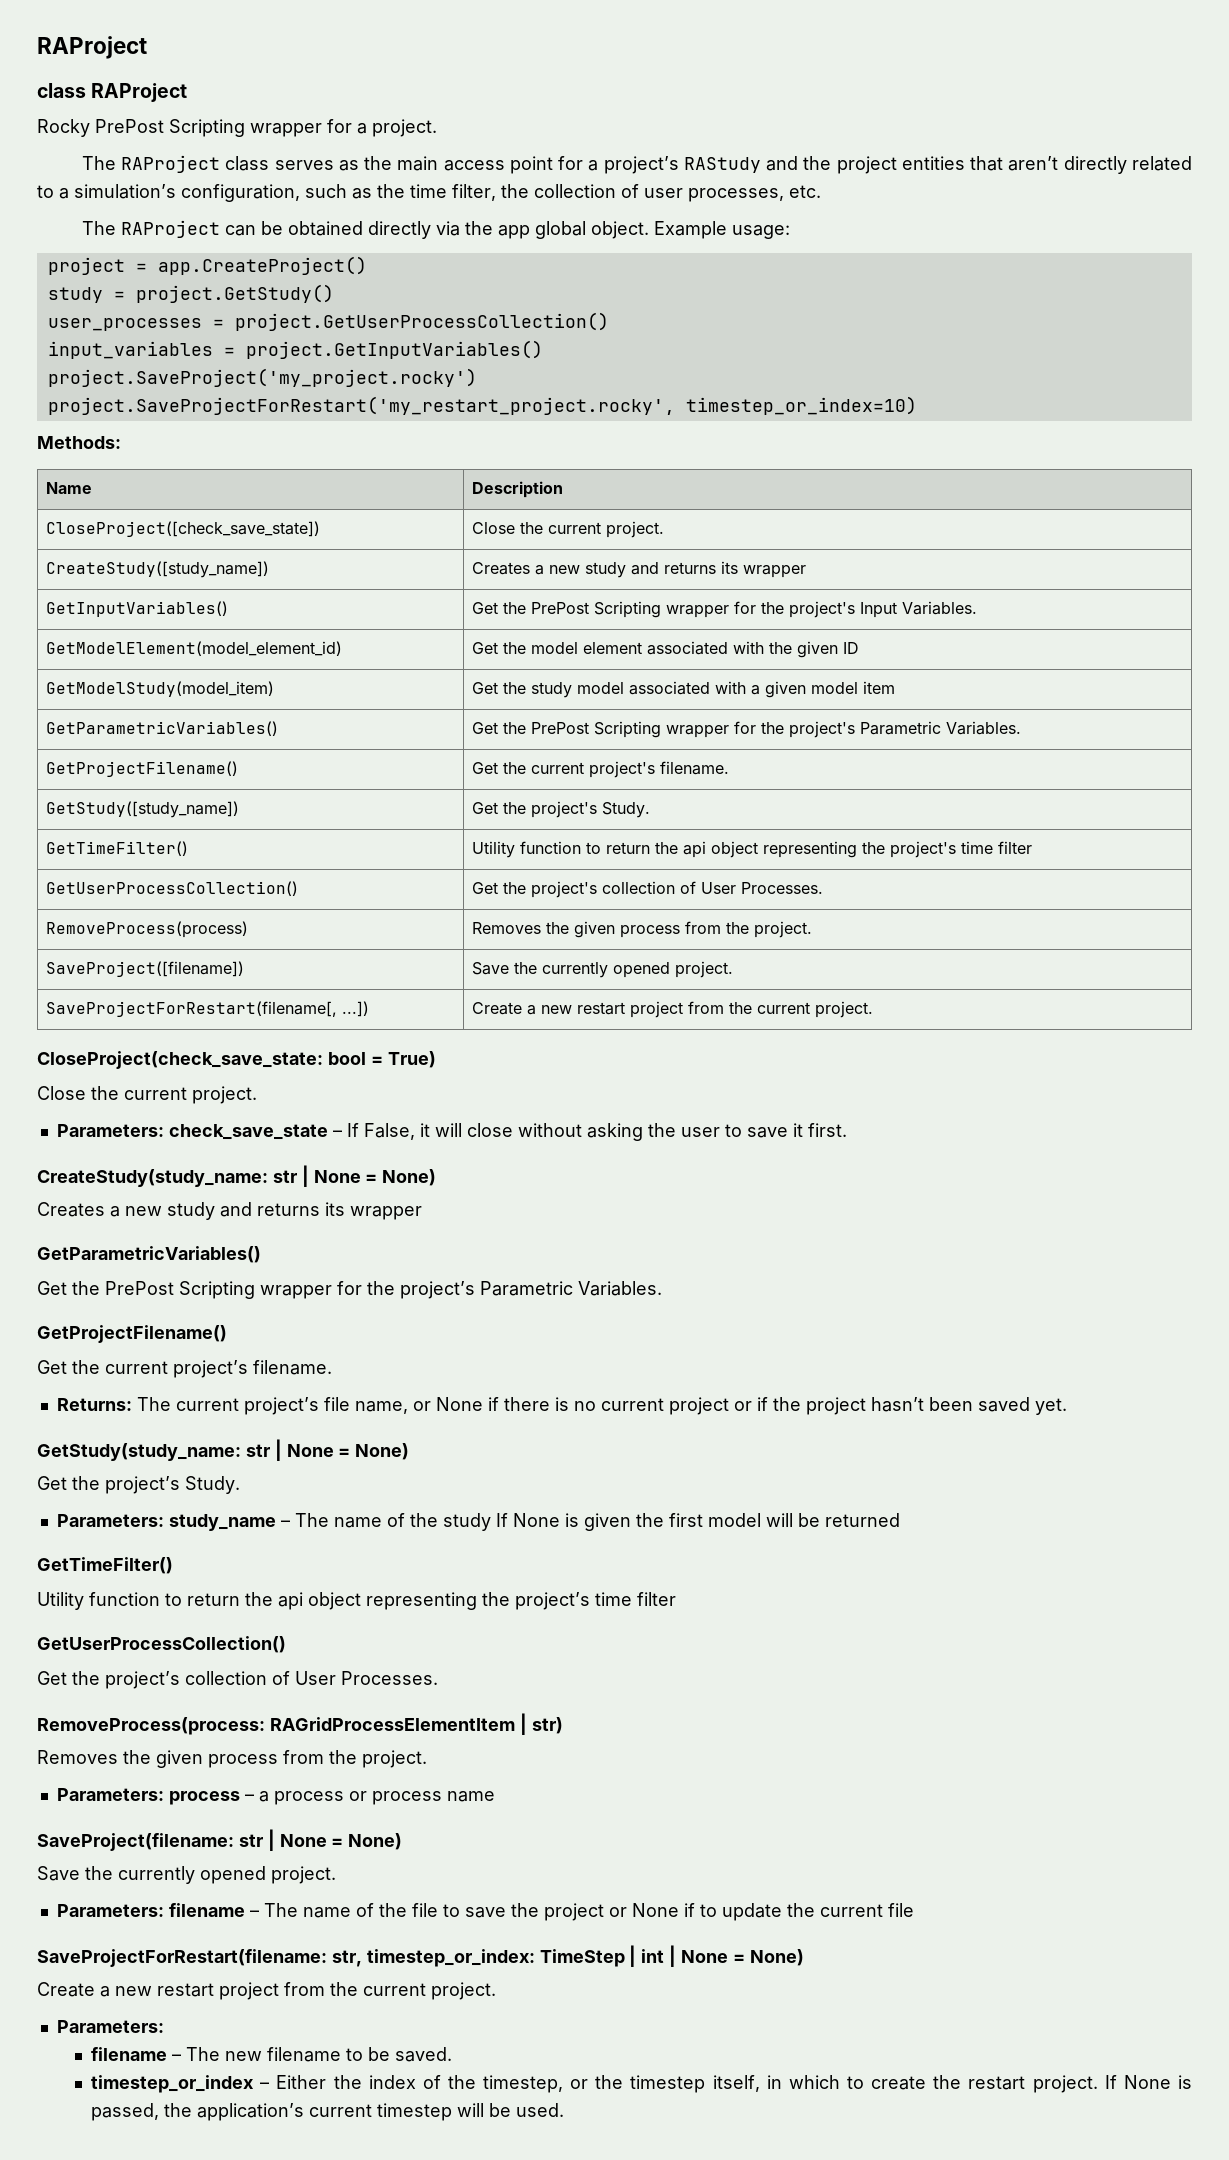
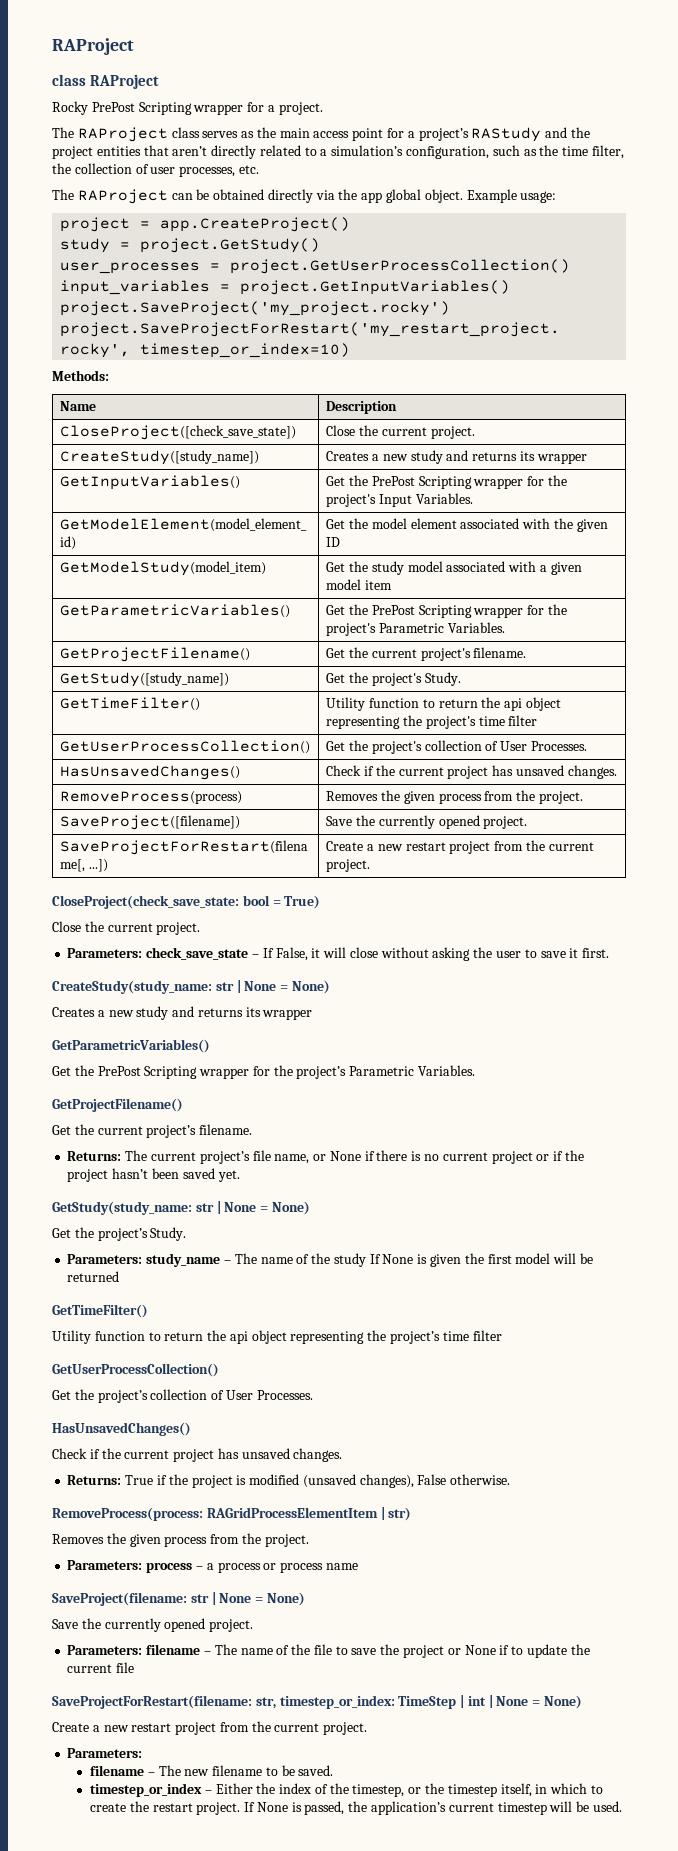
(824, 888) none -> [60,765,241,780] [326,765,617,779] // HasUnsavedChanges() | Check if the current project has unsaved changes.
(438, 1678) none -> [52,1422,191,1436] [52,1448,343,1462] [67,1474,511,1488] // HasUnsavedChanges() // Check if the current project has unsaved changes. // Returns: True if the project is modified (unsaved changes), False otherwise.

